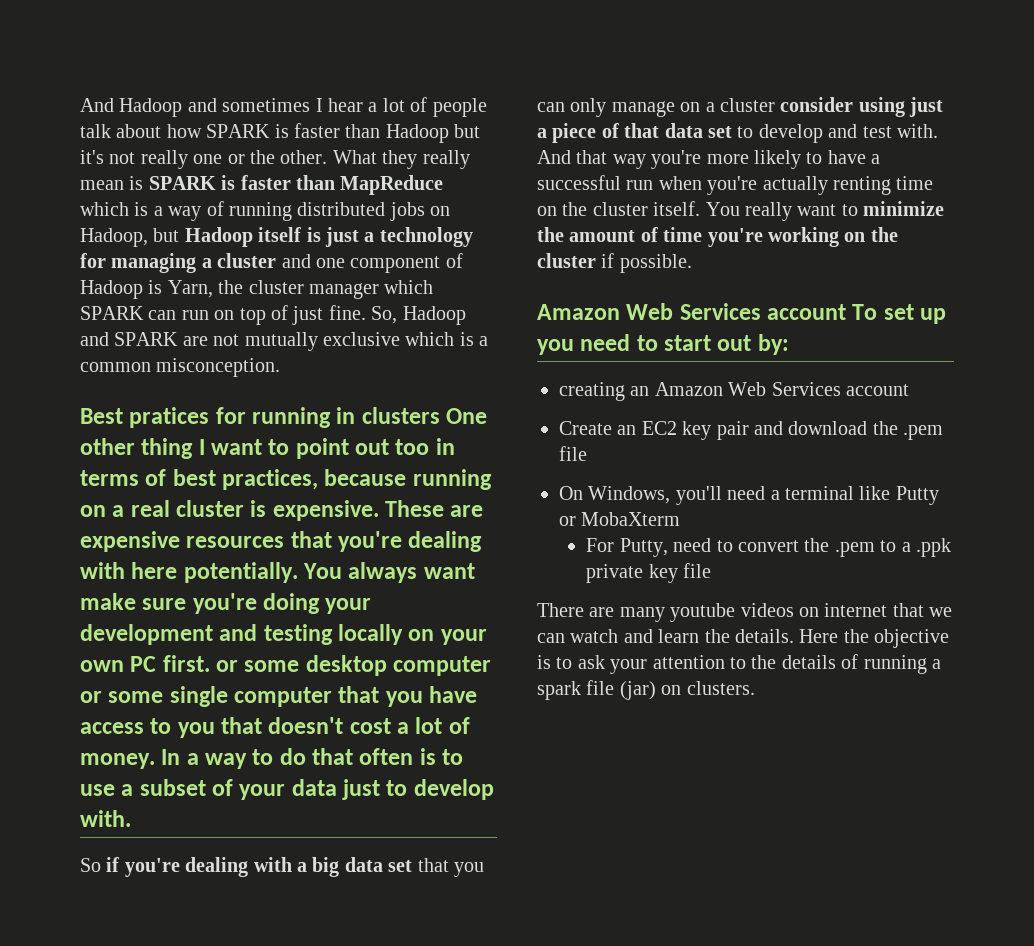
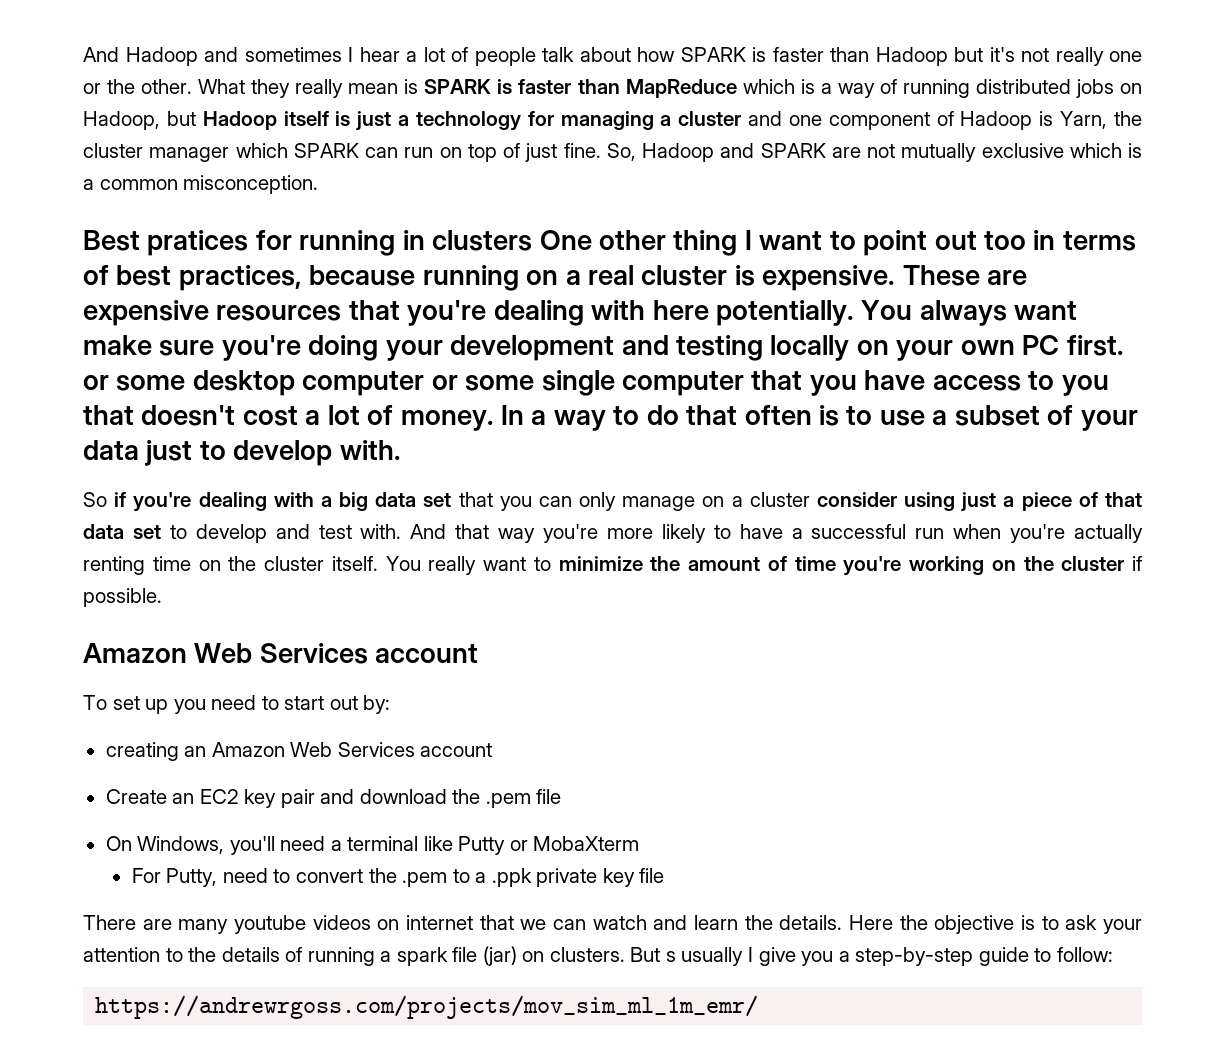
(847, 312) none -> (479, 653) //
(755, 688) none -> [630,947,1113,966] [95,995,759,1019] But s usually I give you a step-by-step guide to follow: // https://andrewrgoss.com/projects/mov_sim_ml_1m_emr/

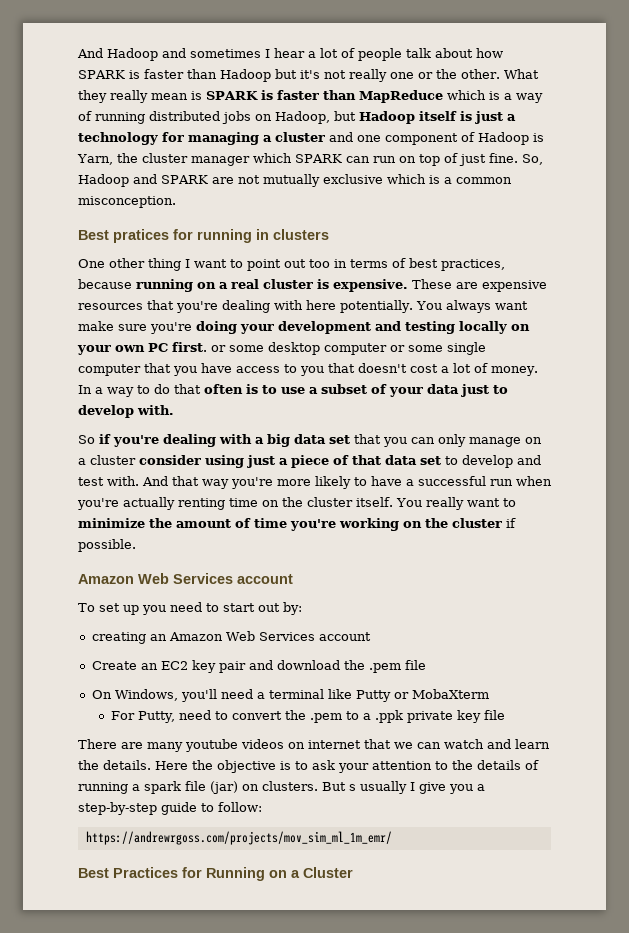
(533, 240) none -> (329, 234) //
(759, 1007) none -> [78,867,353,881] // Best Practices for Running on a Cluster

